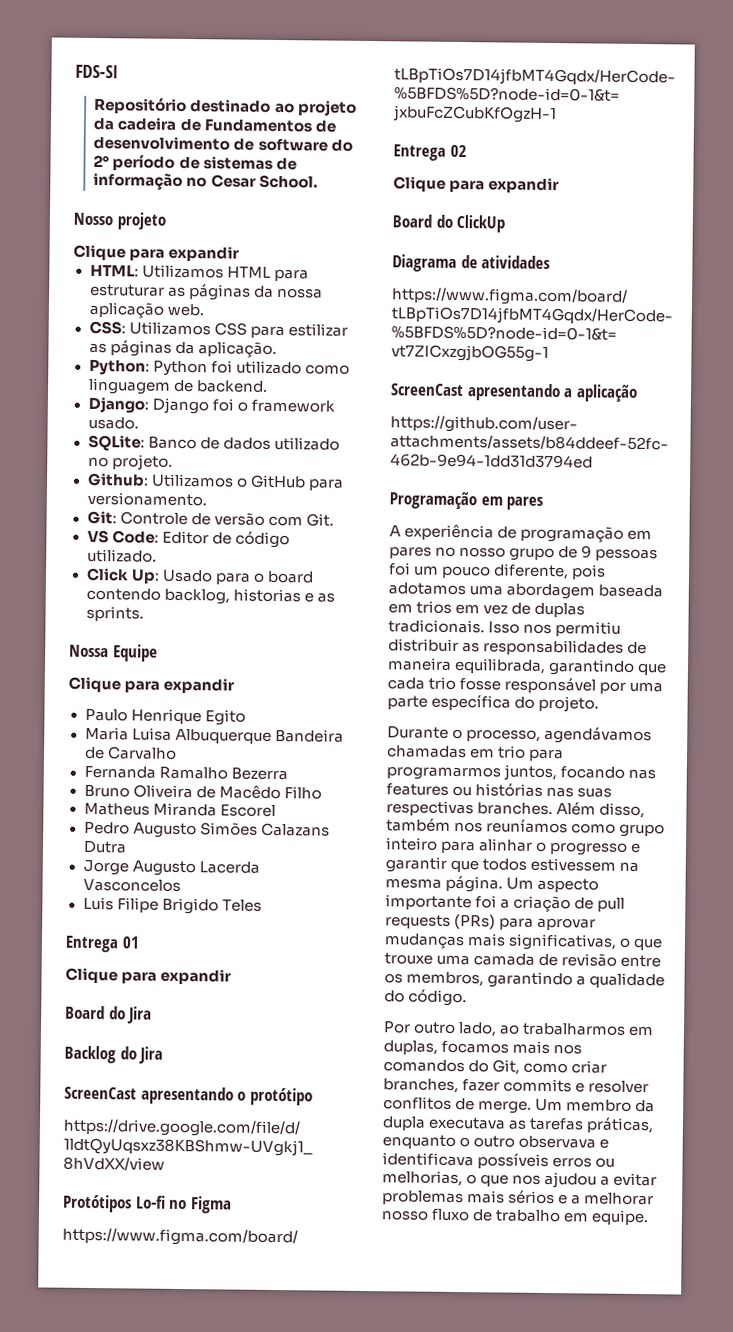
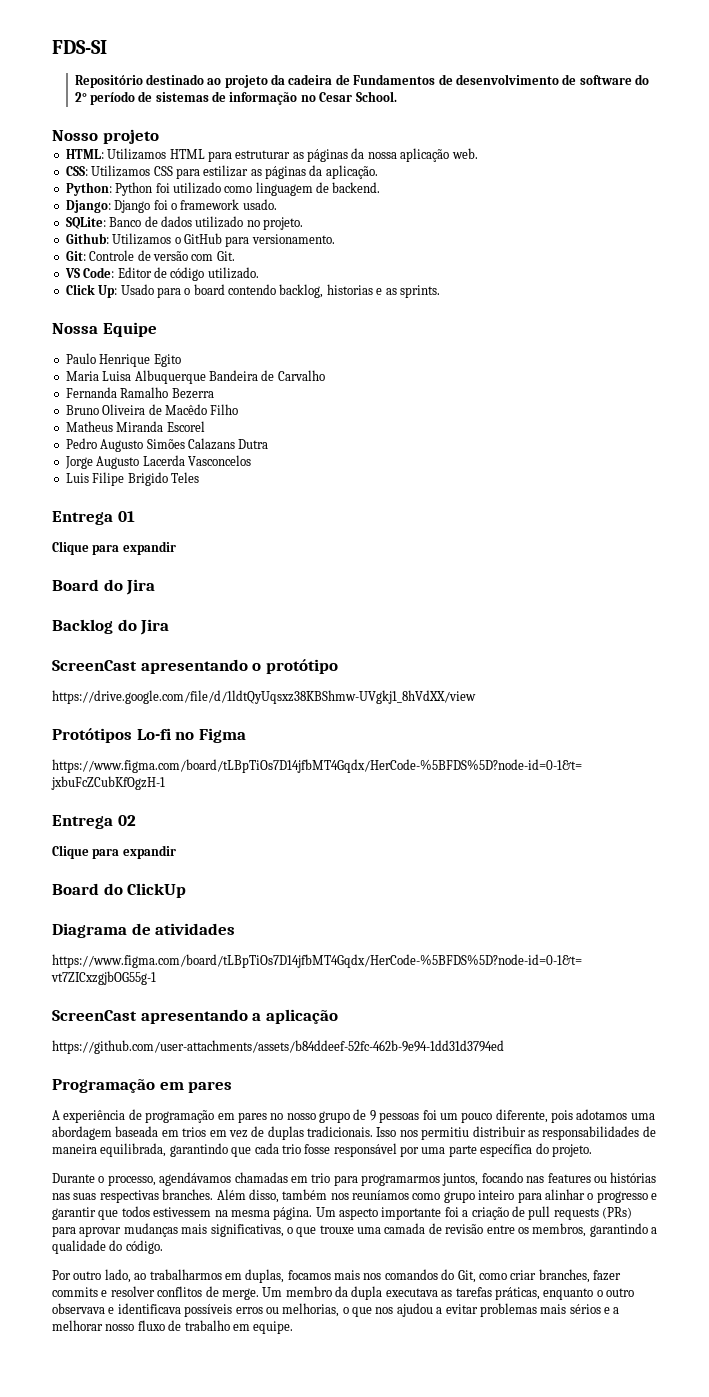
[73,244,241,262] // Clique para expandir -> (159, 136) none
[68,676,236,694] // Clique para expandir -> (157, 329) none

